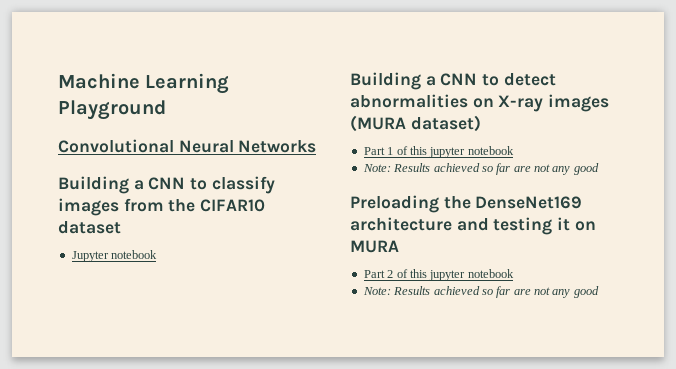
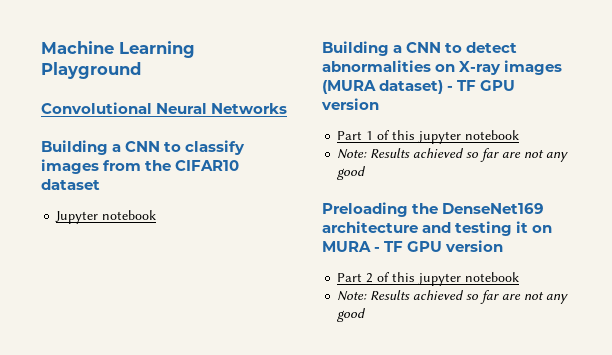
(481, 123) none -> [447,80,516,91] [321,98,379,110] - TF GPU version
(399, 246) none -> [374,240,504,252] - TF GPU version

